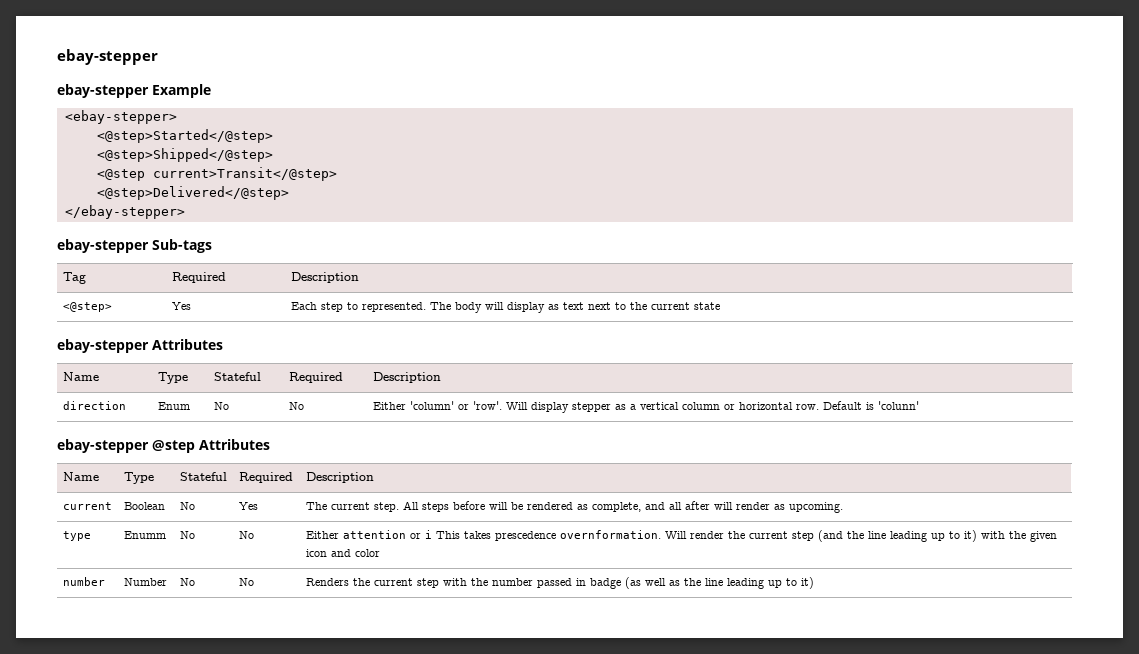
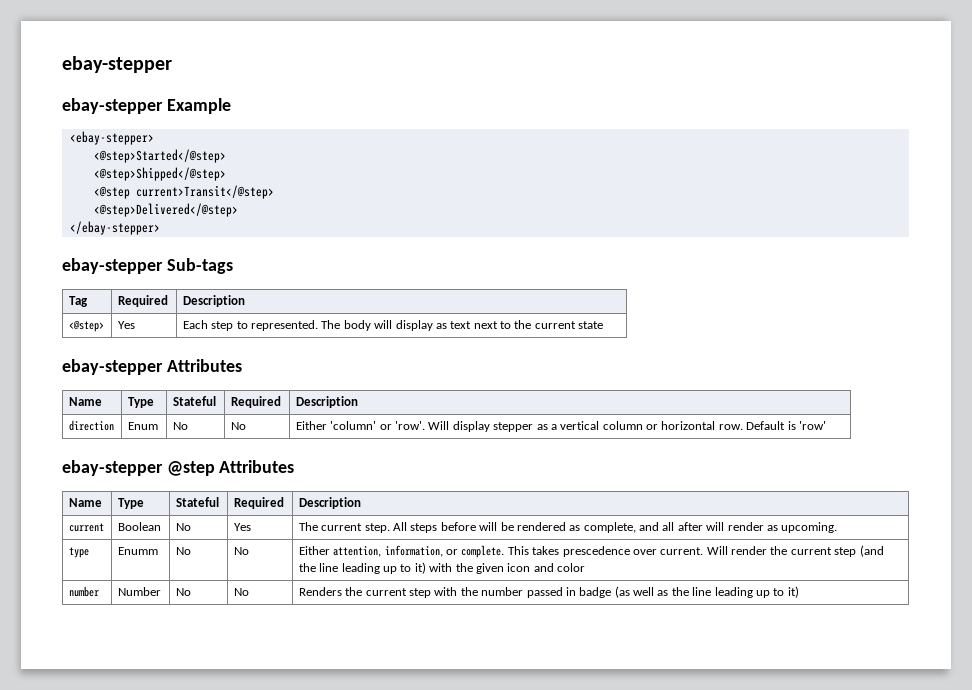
[877,401,919,410] 'colunn' -> [798,421,826,430] 'row'
[342,530,432,539] attention or i -> [333,545,505,558] attention, information, or complete.
[559,530,661,539] overnformation. -> [632,547,704,555] over current.

